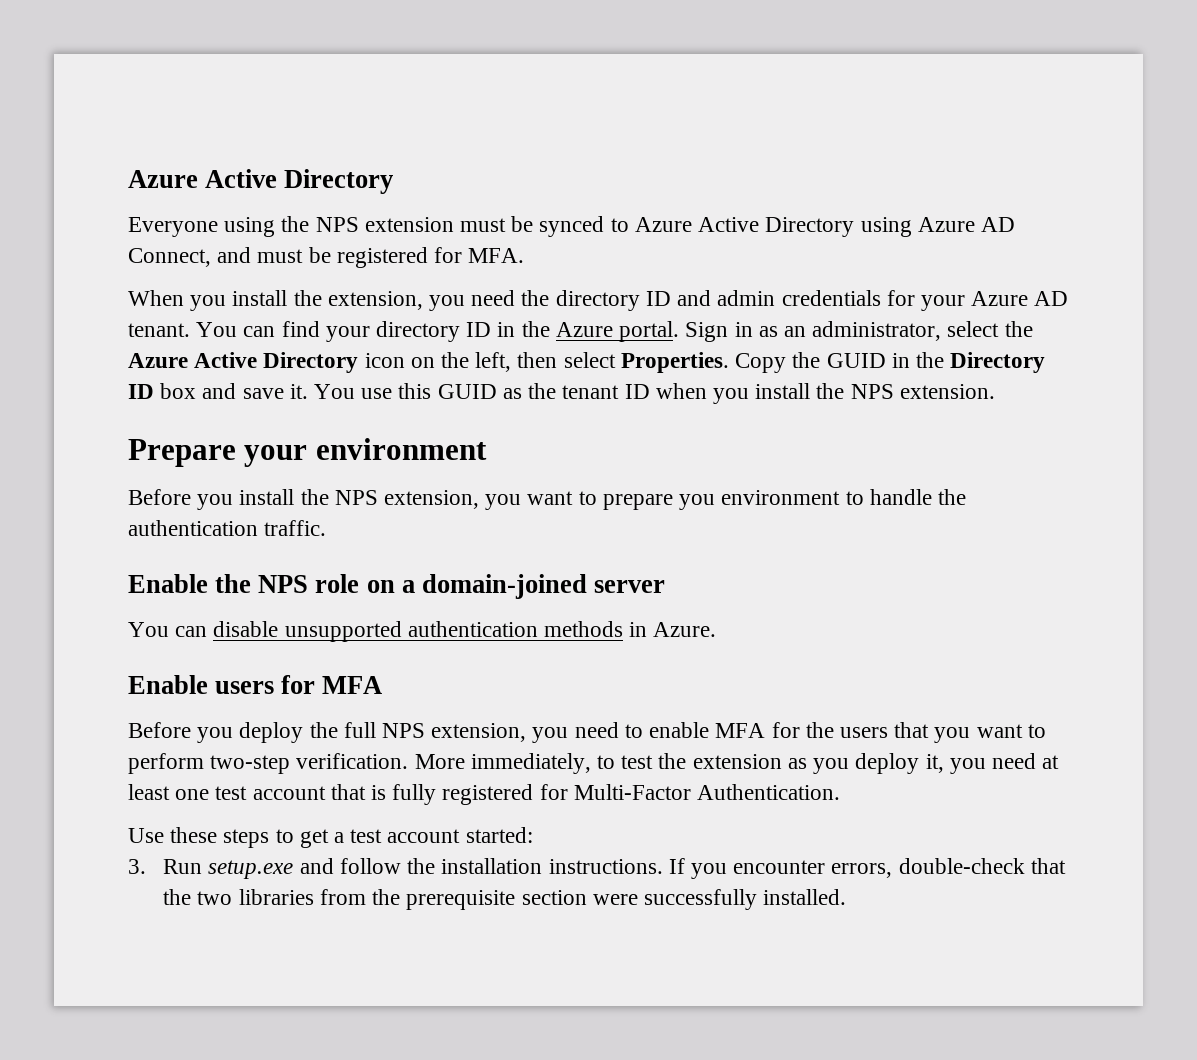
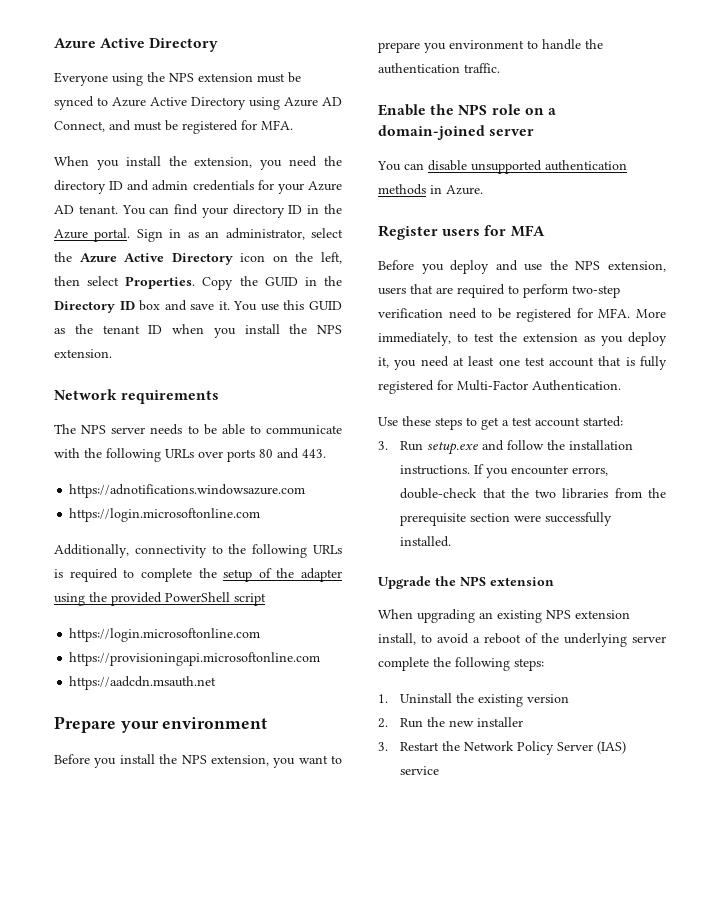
(995, 391) none -> [54,389,220,404] [54,424,342,435] [54,448,326,462] [69,484,306,498] [69,508,261,522] [54,544,343,558] [54,568,342,582] [54,592,266,606] [69,628,261,642] [69,652,321,666] [69,676,217,690] // Network requirements // The NPS server needs to be able to communicate with the following URLs over ports 80 and 443. // https://adnotifications.windowsazure.com // https://login.microsoftonline.com // Additionally, connectivity to the following URLs is required to complete the setup of the adapter using the provided PowerShell script // https://login.microsoftonline.com // https://provisioningapi.microsoftonline.com // https://aadcdn.msauth.net
[128,675,208,694] Enable -> [378,225,438,240] Register
[309,722,1046,743] [128,753,409,774] the full NPS extension, you need to enable MFA for the users that you want to perform two-step verification. -> [495,260,666,272] [378,284,620,298] [378,308,631,322] and use the NPS extension, users that are required to perform two-step verification need to be registered for MFA.
(847, 897) none -> [378,576,554,589] [378,609,630,623] [378,633,666,647] [378,657,544,671] [378,693,570,707] [378,717,524,728] [378,741,627,755] [400,766,440,775] // Upgrade the NPS extension // When upgrading an existing NPS extension install, to avoid a reboot of the underlying server complete the following steps: // 1. Uninstall the existing version // 2. Run the new installer // 3. Restart the Network Policy Server (IAS) service

